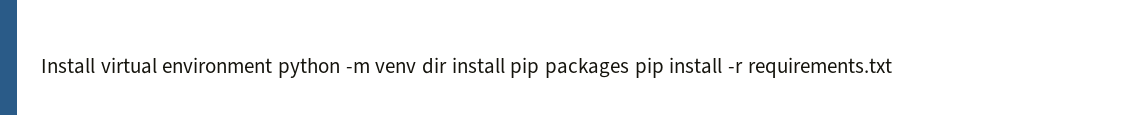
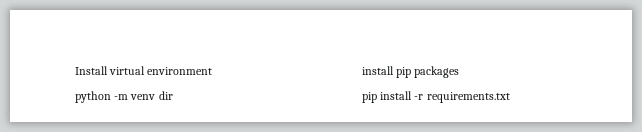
(273, 65) none -> (213, 71) //
(448, 65) none -> (173, 95) //
(630, 68) none -> (460, 72) //

